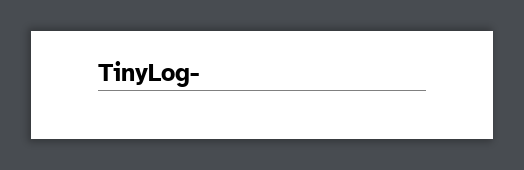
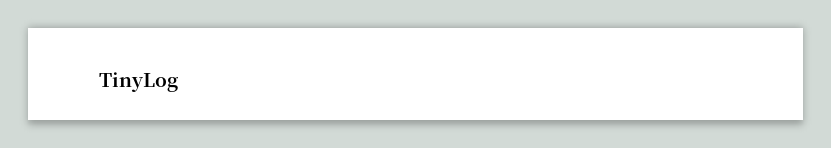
[98,61,199,87] TinyLog- -> [99,72,178,92] TinyLog

